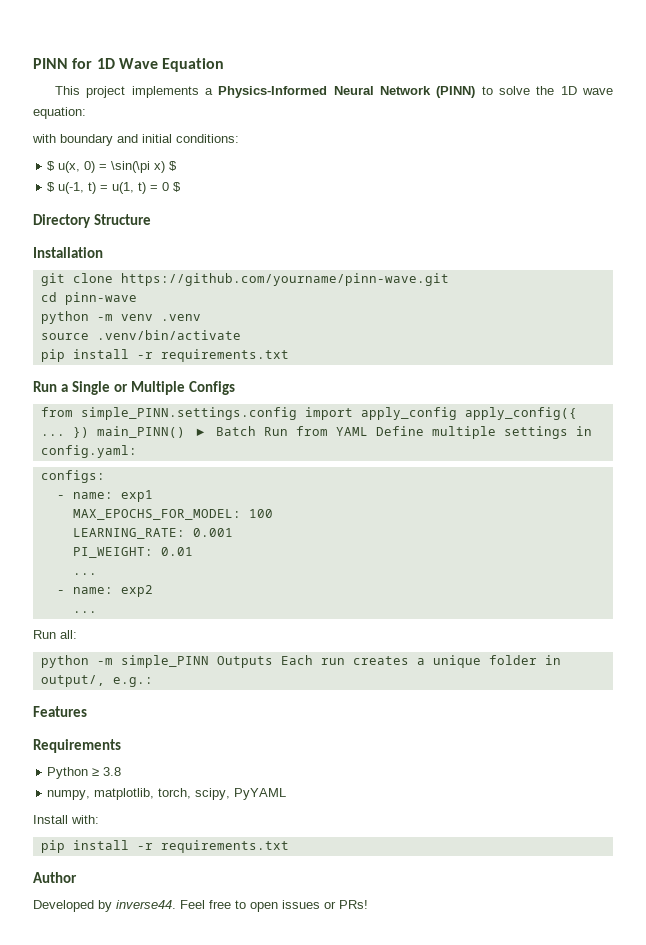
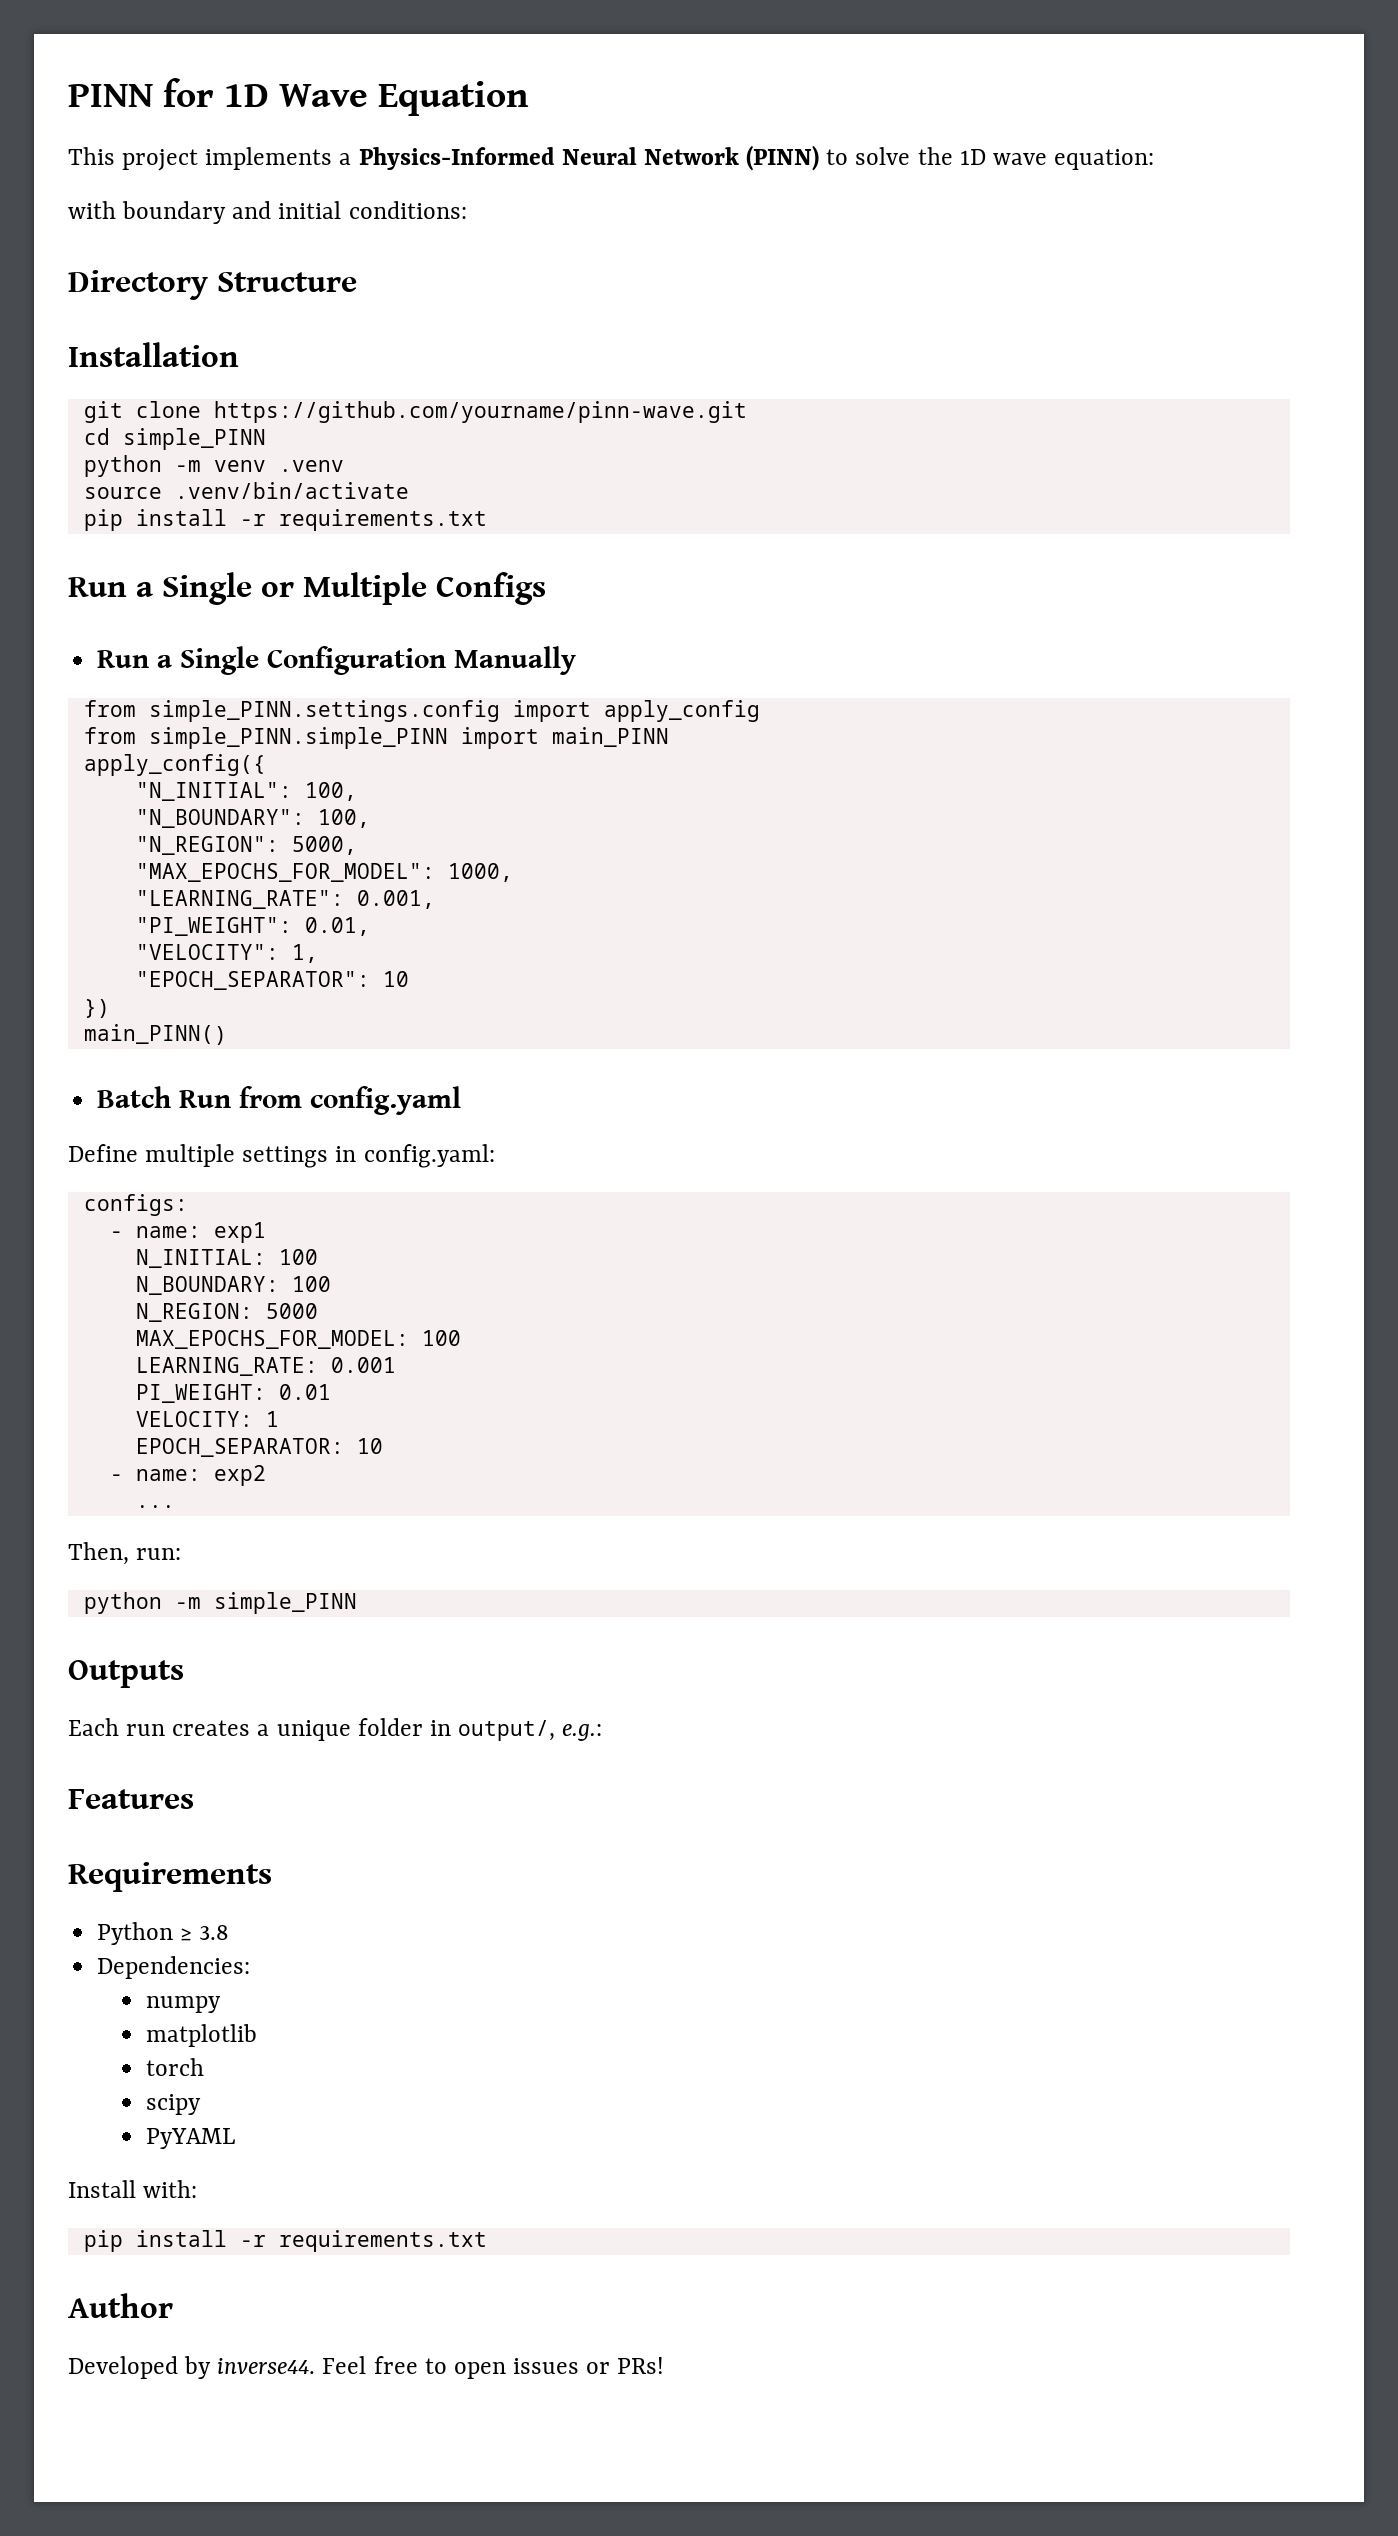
[47,161,178,173] [47,182,182,194] // $ u(x, 0) = \sin(\pi x) $ // $ u(-1, t) = u(1, t) = 0 $ -> (467, 210) none
[64,292,137,305] pinn-wave -> [122,428,266,450] simple_PINN
(236, 388) none -> [97,646,577,675] // Run a Single Configuration Manually
[464,407,577,420] [40,434,65,436] apply_config({ ... -> [83,727,669,749] [83,754,266,776] [135,782,357,801] [135,809,370,828] [135,836,357,855] [135,863,513,882] [135,890,435,909] [135,917,370,936] [135,944,318,963] [135,971,409,990] // from simple_PINN.simple_PINN import main_PINN // apply_config({ // "N_INITIAL": 100, // "N_BOUNDARY": 100, // "N_REGION": 5000, // "MAX_EPOCHS_FOR_MODEL": 1000, // "LEARNING_RATE": 0.001, // "PI_WEIGHT": 0.01, // "VELOCITY": 1, // "EPOCH_SEPARATOR": 10 //
(89, 432) none -> (110, 1008) //
[192,428,208,436] ▶ -> (227, 1034) //
[335,427,368,436] YAML -> [310,1086,462,1115] config.yaml //
(153, 496) none -> [135,1249,318,1268] [135,1276,331,1295] [135,1303,318,1322] // N_INITIAL: 100 // N_BOUNDARY: 100 // N_REGION: 5000
[72,573,97,575] ... -> [135,1411,279,1427] [135,1438,383,1457] VELOCITY: 1 // EPOCH_SEPARATOR: 10
[33,630,77,639] Run all: -> [68,1542,182,1565] Then, run:
(209, 661) none -> (357, 1603) //
(273, 662) none -> (184, 1674) //
[47,788,231,800] numpy, matplotlib, torch, scipy, -> [97,1956,251,1979] [145,1996,221,2013] [145,2024,257,2047] [145,2058,204,2076] [145,2094,201,2115] Dependencies: // numpy // matplotlib // torch // scipy //

